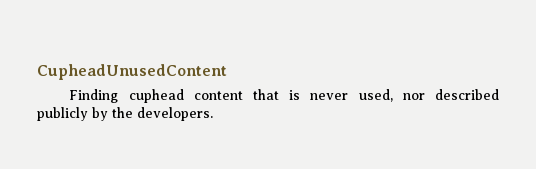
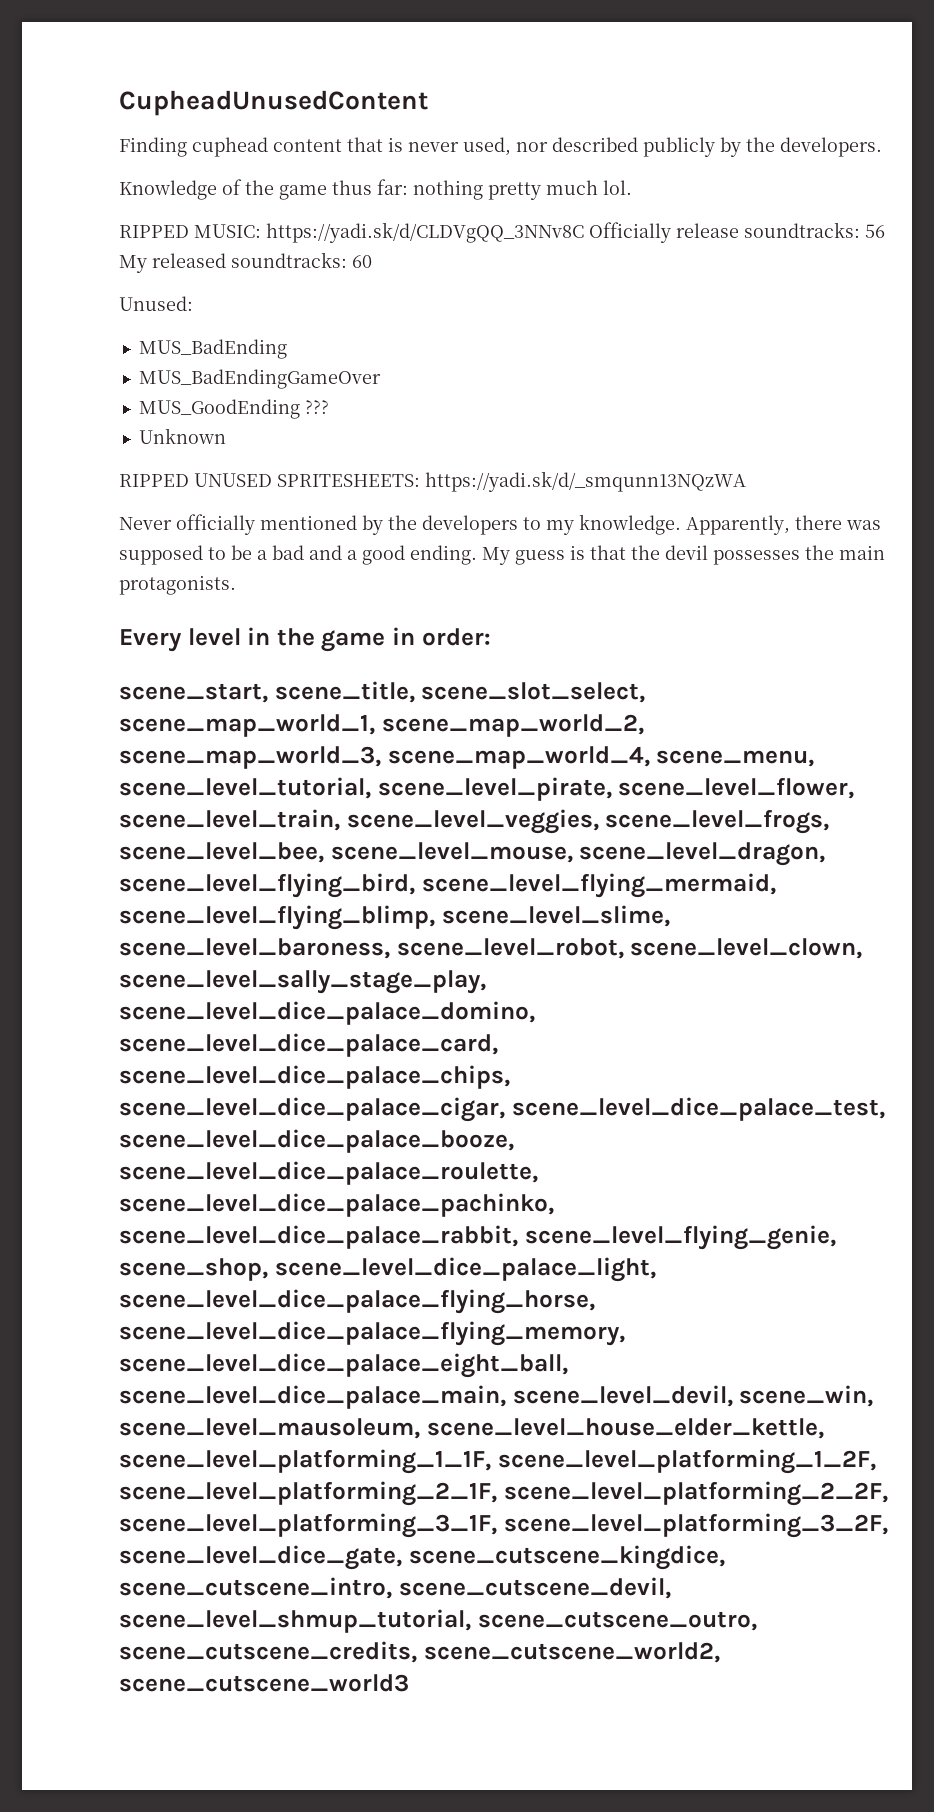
(213, 114) none -> [119,179,632,200] [119,222,885,243] [119,252,372,273] [119,296,193,311] [138,339,287,359] [138,369,381,389] [138,399,329,419] [138,428,226,444] [119,471,746,492] [119,514,881,535] [119,545,885,565] [119,575,236,595] [119,627,491,652] [119,681,646,703] [119,714,644,737] [119,746,815,769] [119,777,855,801] [119,809,830,834] [119,842,826,866] [119,873,776,898] [119,905,670,930] [119,938,863,959] [119,970,486,994] [119,1001,535,1025] [119,1033,498,1057] [119,1065,510,1089] [119,1097,885,1122] [119,1129,514,1153] [119,1161,538,1185] [119,1193,554,1217] [119,1225,836,1250] [119,1257,656,1282] [119,1289,595,1314] [119,1321,625,1346] [119,1353,568,1378] [119,1385,874,1409] [119,1418,824,1439] [119,1449,876,1474] [119,1481,888,1506] [119,1513,888,1538] [119,1545,725,1570] [119,1577,671,1599] [119,1609,757,1633] [119,1641,720,1663] [119,1674,409,1692] // Knowledge of the game thus far: nothing pretty much lol. // RIPPED MUSIC: https://yadi.sk/d/CLDVgQQ_3NNv8C Officially release soundtracks: 56 My released soundtracks: 60 // Unused: // MUS_BadEnding // MUS_BadEndingGameOver // MUS_GoodEnding ??? // Unknown // RIPPED UNUSED SPRITESHEETS: https://yadi.sk/d/_smqunn13NQzWA // Never officially mentioned by the developers to my knowledge. Apparently, there was supposed to be a bad and a good ending. My guess is that the devil possesses the main protagonists. // Every level in the game in order: // scene_start, scene_title, scene_slot_select, scene_map_world_1, scene_map_world_2, scene_map_world_3, scene_map_world_4, scene_menu, scene_level_tutorial, scene_level_pirate, scene_level_flower, scene_level_train, scene_level_veggies, scene_level_frogs, scene_level_bee, scene_level_mouse, scene_level_dragon, scene_level_flying_bird, scene_level_flying_mermaid, scene_level_flying_blimp, scene_level_slime, scene_level_baroness, scene_level_robot, scene_level_clown, scene_level_sally_stage_play, scene_level_dice_palace_domino, scene_level_dice_palace_card, scene_level_dice_palace_chips, scene_level_dice_palace_cigar, scene_level_dice_palace_test, scene_level_dice_palace_booze, scene_level_dice_palace_roulette, scene_level_dice_palace_pachinko, scene_level_dice_palace_rabbit, scene_level_flying_genie, scene_shop, scene_level_dice_palace_light, scene_level_dice_palace_flying_horse, scene_level_dice_palace_flying_memory, scene_level_dice_palace_eight_ball, scene_level_dice_palace_main, scene_level_devil, scene_win, scene_level_mausoleum, scene_level_house_elder_kettle, scene_level_platforming_1_1F, scene_level_platforming_1_2F, scene_level_platforming_2_1F, scene_level_platforming_2_2F, scene_level_platforming_3_1F, scene_level_platforming_3_2F, scene_level_dice_gate, scene_cutscene_kingdice, scene_cutscene_intro, scene_cutscene_devil, scene_level_shmup_tutorial, scene_cutscene_outro, scene_cutscene_credits, scene_cutscene_world2, scene_cutscene_world3

